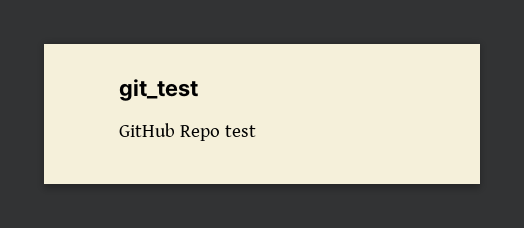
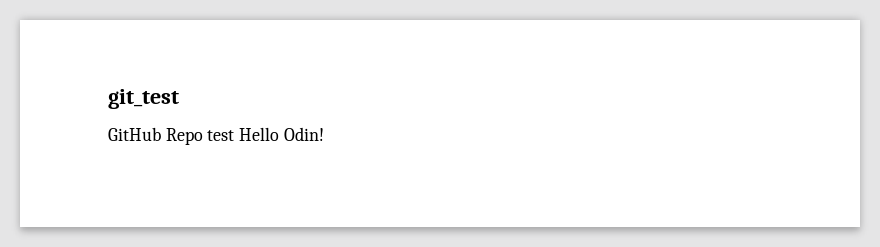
(256, 131) none -> [239,127,324,141] Hello Odin!

